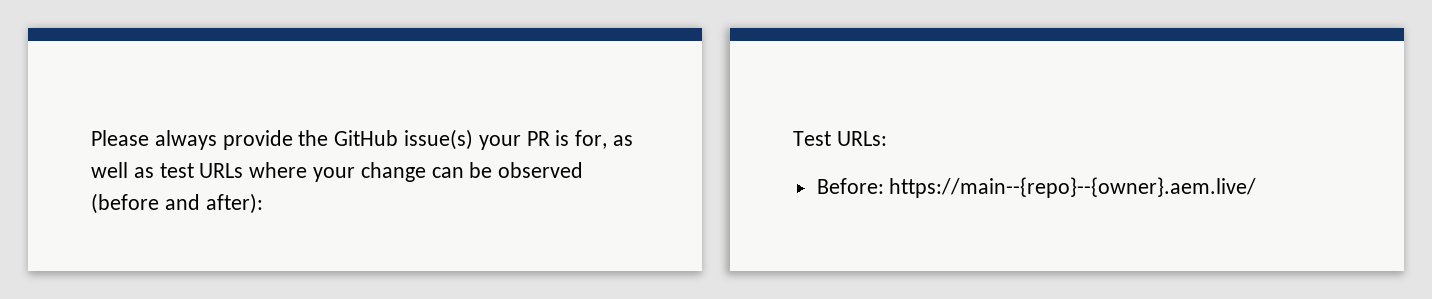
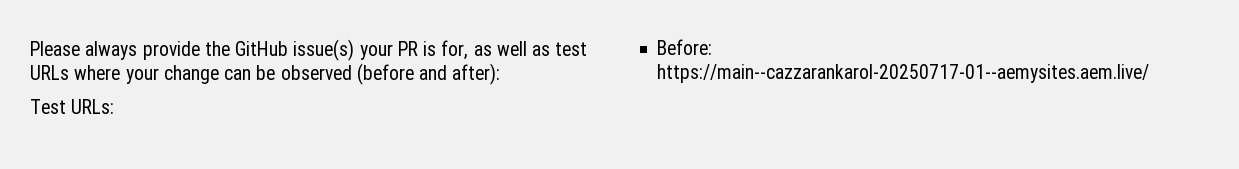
[889,177,1257,198] https://main--{repo}--{owner}.aem.live/ -> [657,64,1150,83] https://main--cazzarankarol-20250717-01--aemysites.aem.live/

